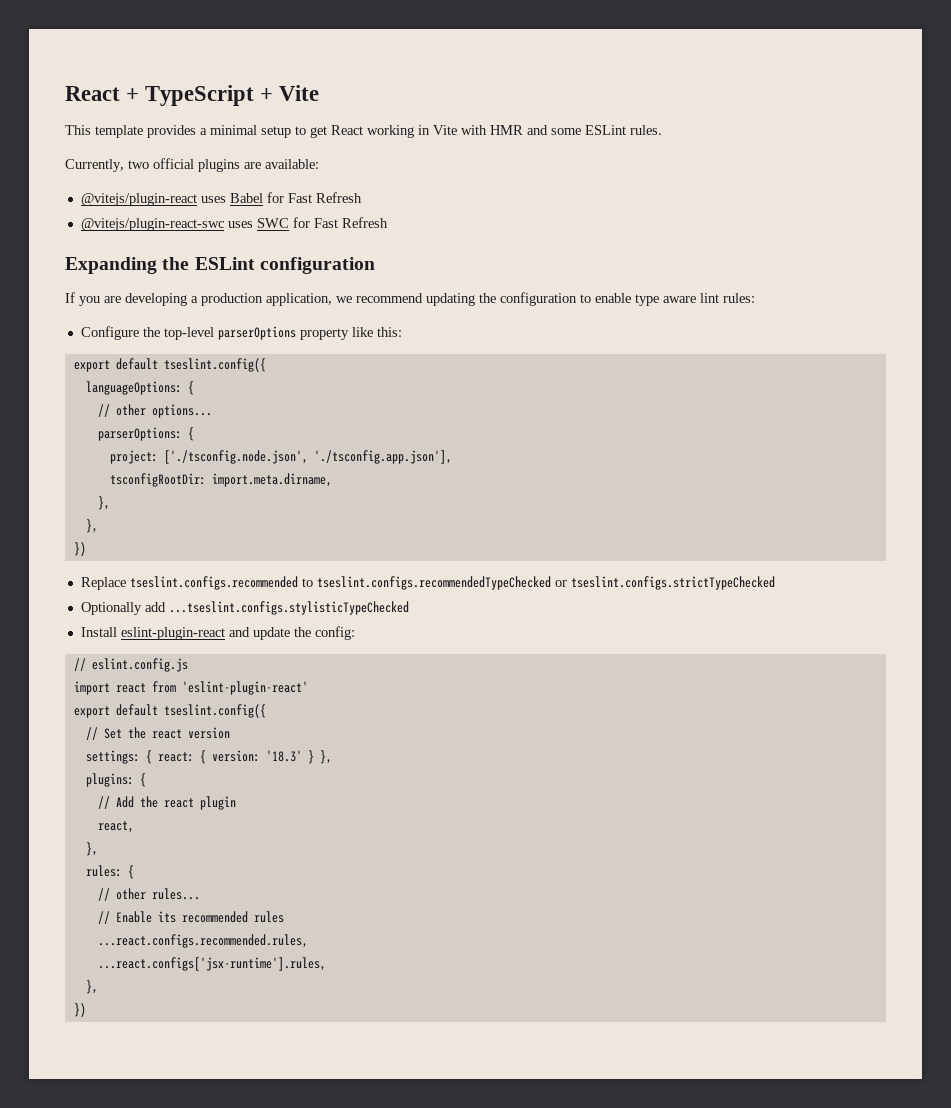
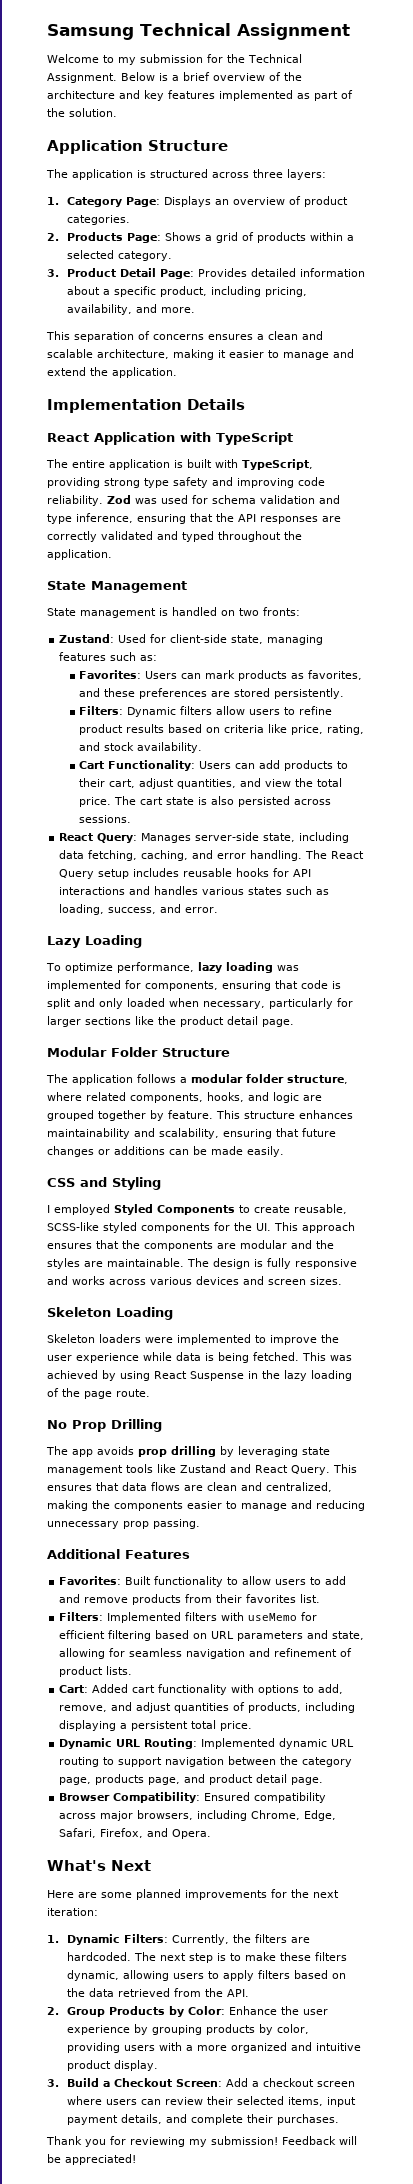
[65,85,320,106] [65,125,662,138] [65,158,319,172] [80,192,362,206] [80,217,388,231] [65,257,375,274] [65,292,755,306] [80,326,402,340] [73,358,266,372] [85,381,194,395] [97,404,212,418] [97,427,194,441] [109,450,452,464] [109,473,332,487] [97,496,110,510] [85,519,98,533] [73,542,86,556] [80,576,775,590] [80,601,409,615] [80,626,355,640] [73,658,188,672] [73,681,308,695] [73,704,266,718] [85,727,230,740] [85,750,332,764] [85,773,146,787] [97,796,236,810] [97,821,134,833] [85,842,98,856] [85,865,134,879] [97,888,200,901] [97,911,284,924] [97,934,308,948] [97,957,326,971] [85,980,98,994] [73,1003,86,1017] React + TypeScript + Vite // This template provides a minimal setup to get React working in Vite with HMR and some ESLint rules. // Currently, two official plugins are available: // @vitejs/plugin-react uses Babel for Fast Refresh // @vitejs/plugin-react-swc uses SWC for Fast Refresh // Expanding the ESLint configuration // If you are developing a production application, we recommend updating the configuration to enable type aware lint rules: // Configure the top-level parserOptions property like this: // export default tseslint.config({ // languageOptions: { // // other options... // parserOptions: { // project: ['./tsconfig.node.json', './tsconfig.app.json'], // tsconfigRootDir: import.meta.dirname, // }, // }, // }) // Replace tseslint.configs.recommended to tseslint.configs.recommendedTypeChecked or tseslint.configs.strictTypeChecked // Optionally add ...tseslint.configs.stylisticTypeChecked // Install eslint-plugin-react and update the config: // // eslint.config.js // import react from 'eslint-plugin-react' // export default tseslint.config({ // // Set the react version // settings: { react: { version: '18.3' } }, // plugins: { // // Add the react plugin // react, // }, // rules: { // // other rules... // // Enable its recommended rules // ...react.configs.recommended.rules, // ...react.configs['jsx-runtime'].rules, // }, // }) -> [47,23,350,40] [47,54,302,65] [47,72,302,83] [47,90,353,101] [47,108,117,117] [47,140,228,154] [46,169,326,180] [47,196,349,207] [67,215,131,225] [47,232,355,243] [67,250,173,261] [47,268,366,279] [67,286,308,297] [67,304,196,315] [46,331,323,342] [47,349,354,360] [47,367,177,378] [47,399,245,413] [47,432,293,445] [46,459,313,470] [47,477,325,488] [47,495,340,506] [47,513,341,524] [47,531,302,542] [47,549,112,560] [47,581,187,593] [47,607,300,618] [59,634,324,645] [59,652,158,661] [79,670,363,681] [79,688,345,699] [79,706,333,717] [79,724,365,735] [79,742,203,753] [79,760,349,771] [79,778,343,789] [79,796,332,807] [79,815,132,823] [59,832,350,843] [59,850,365,861] [59,868,312,879] [59,886,330,895] [59,904,219,915] [47,935,142,948] [46,962,299,973] [47,980,341,991] [47,998,353,1009] [47,1016,294,1027] [47,1047,230,1057] [46,1074,348,1085] [47,1092,322,1103] [47,1110,353,1121] [47,1128,336,1139] [47,1146,284,1157] [47,1177,161,1190] [47,1204,347,1215] [47,1222,355,1233] [47,1240,334,1251] [47,1258,357,1269] [47,1276,342,1285] [47,1307,173,1320] [47,1334,339,1345] [47,1352,352,1363] [47,1370,352,1381] [47,1388,150,1399] [47,1419,162,1432] [46,1446,330,1457] [47,1464,357,1475] [47,1482,332,1492] [47,1500,365,1511] [47,1519,200,1529] [47,1549,190,1559] [59,1576,347,1587] [59,1594,321,1605] [59,1612,318,1623] [59,1630,365,1641] [59,1648,353,1659] [59,1666,133,1677] [59,1684,344,1695] [59,1702,356,1713] [59,1720,253,1731] [59,1738,355,1749] [59,1756,353,1767] [59,1774,324,1785] [59,1792,327,1803] [59,1810,337,1821] [59,1828,212,1839] [47,1860,151,1871] [47,1889,339,1900] [47,1908,98,1916] [47,1934,311,1945] [67,1952,348,1963] [67,1970,347,1981] [67,1988,250,1997] [47,2006,329,2017] [67,2024,310,2035] [67,2042,362,2053] [67,2060,159,2071] [47,2078,356,2087] [67,2096,357,2107] [67,2114,340,2125] [46,2136,357,2147] [47,2154,136,2165] Samsung Technical Assignment // Welcome to my submission for the Technical Assignment. Below is a brief overview of the architecture and key features implemented as part of the solution. // Application Structure // The application is structured across three layers: // 1. Category Page: Displays an overview of product categories. // 2. Products Page: Shows a grid of products within a selected category. // 3. Product Detail Page: Provides detailed information about a specific product, including pricing, availability, and more. // This separation of concerns ensures a clean and scalable architecture, making it easier to manage and extend the application. // Implementation Details // React Application with TypeScript // The entire application is built with TypeScript, providing strong type safety and improving code reliability. Zod was used for schema validation and type inference, ensuring that the API responses are correctly validated and typed throughout the application. // State Management // State management is handled on two fronts: // Zustand: Used for client-side state, managing features such as: // Favorites: Users can mark products as favorites, and these preferences are stored persistently. // Filters: Dynamic filters allow users to refine product results based on criteria like price, rating, and stock availability. // Cart Functionality: Users can add products to their cart, adjust quantities, and view the total price. The cart state is also persisted across sessions. // React Query: Manages server-side state, including data fetching, caching, and error handling. The React Query setup includes reusable hooks for API interactions and handles various states such as loading, success, and error. // Lazy Loading // To optimize performance, lazy loading was implemented for components, ensuring that code is split and only loaded when necessary, particularly for larger sections like the product detail page. // Modular Folder Structure // The application follows a modular folder structure, where related components, hooks, and logic are grouped together by feature. This structure enhances maintainability and scalability, ensuring that future changes or additions can be made easily. // CSS and Styling // I employed Styled Components to create reusable, SCSS-like styled components for the UI. This approach ensures that the components are modular and the styles are maintainable. The design is fully responsive and works across various devices and screen sizes. // Skeleton Loading // Skeleton loaders were implemented to improve the user experience while data is being fetched. This was achieved by using React Suspense in the lazy loading of the page route. // No Prop Drilling // The app avoids prop drilling by leveraging state management tools like Zustand and React Query. This ensures that data flows are clean and centralized, making the components easier to manage and reducing unnecessary prop passing. // Additional Features // Favorites: Built functionality to allow users to add and remove products from their favorites list. // Filters: Implemented filters with useMemo for efficient filtering based on URL parameters and state, allowing for seamless navigation and refinement of product lists. // Cart: Added cart functionality with options to add, remove, and adjust quantities of products, including displaying a persistent total price. // Dynamic URL Routing: Implemented dynamic URL routing to support navigation between the category page, products page, and product detail page. // Browser Compatibility: Ensured compatibility across major browsers, including Chrome, Edge, Safari, Firefox, and Opera. // What's Next // Here are some planned improvements for the next iteration: // 1. Dynamic Filters: Currently, the filters are hardcoded. The next step is to make these filters dynamic, allowing users to apply filters based on the data retrieved from the API. // 2. Group Products by Color: Enhance the user experience by grouping products by color, providing users with a more organized and intuitive product display. // 3. Build a Checkout Screen: Add a checkout screen where users can review their selected items, input payment details, and complete their purchases. // Thank you for reviewing my submission! Feedback will be appreciated!

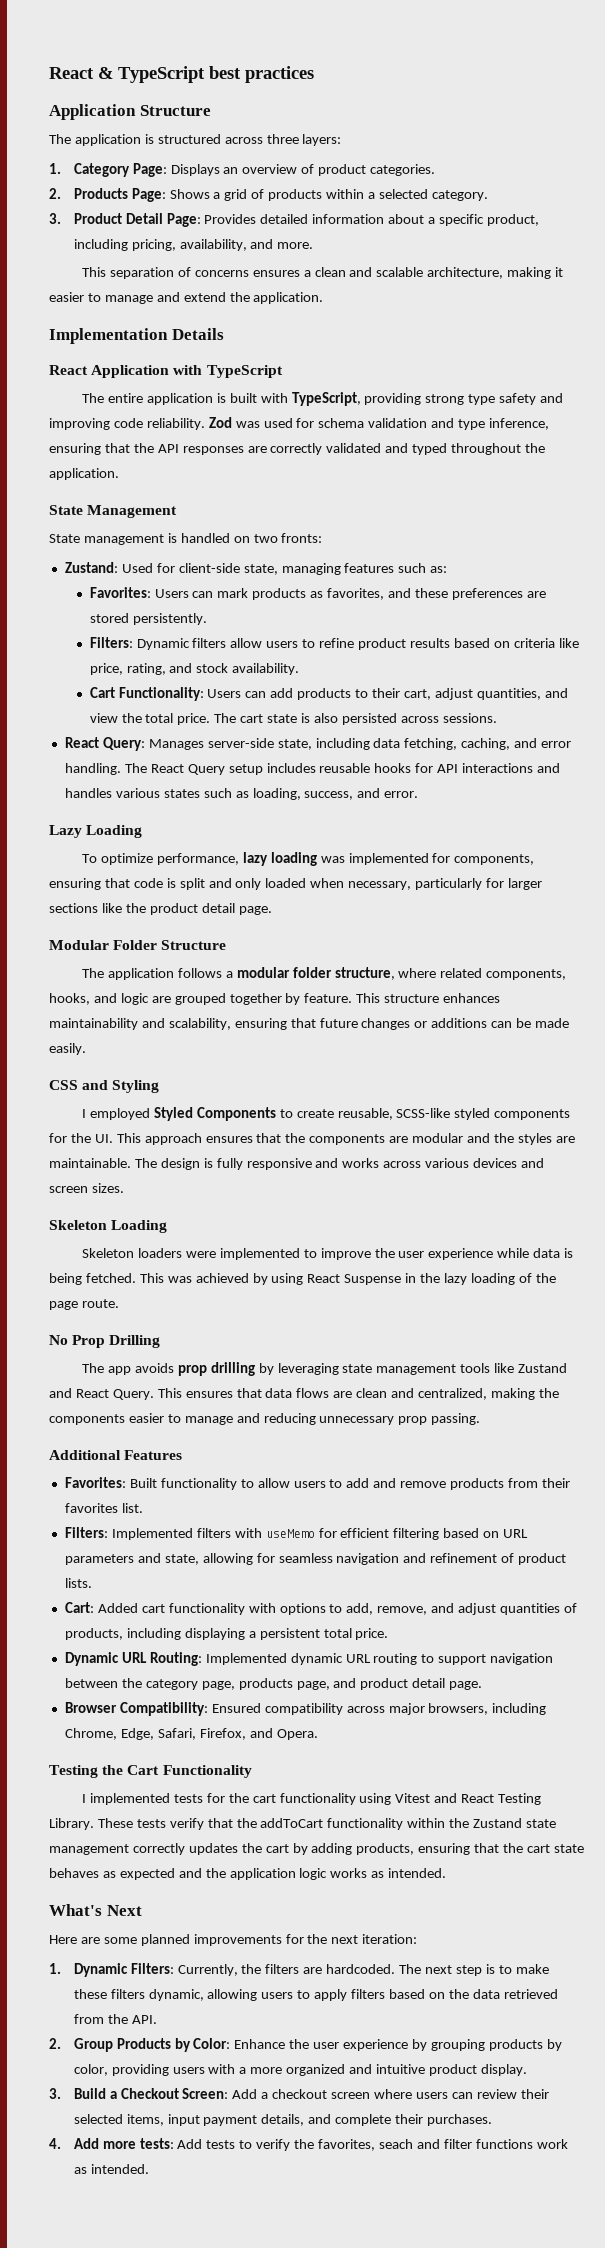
[47,23,350,40] [47,54,302,65] [47,72,302,83] [47,90,353,101] [47,108,117,117] Samsung Technical Assignment // Welcome to my submission for the Technical Assignment. Below is a brief overview of the architecture and key features implemented as part of the solution. -> [49,66,314,83] React & TypeScript best practices
(212, 1834) none -> [49,1765,252,1778] [82,1793,542,1805] [49,1818,557,1830] [49,1843,584,1855] [49,1868,447,1880] // Testing the Cart Functionality // I implemented tests for the cart functionality using Vitest and React Testing Library. These tests verify that the addToCart functionality within the Zustand state management correctly updates the cart by adding products, ensuring that the cart state behaves as expected and the application logic works as intended.
[46,2136,357,2147] [47,2154,136,2165] Thank you for reviewing my submission! Feedback will be appreciated! -> [49,2138,568,2151] [73,2164,149,2174] 4. Add more tests: Add tests to verify the favorites, seach and filter functions work as intended.

